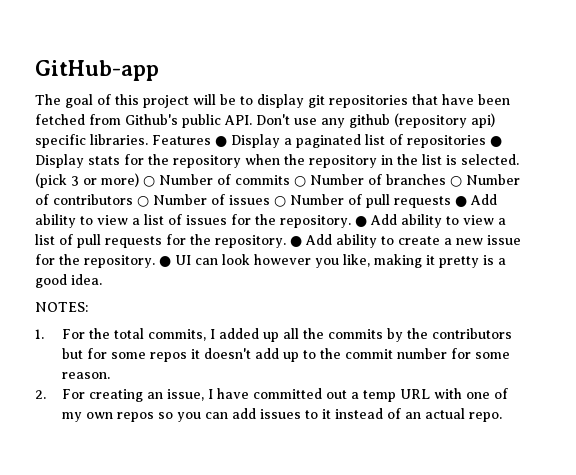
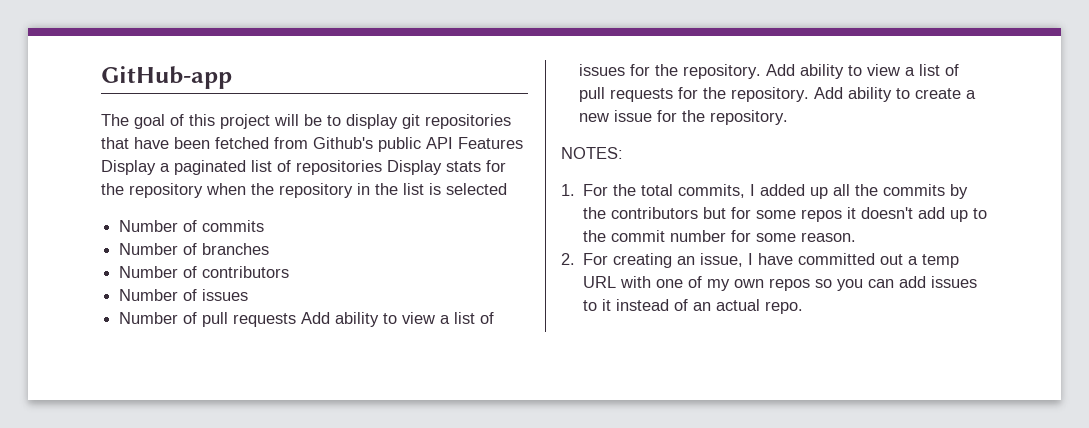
[224,113,495,128] [35,134,227,148] API. Don't use any github (repository api) specific libraries. Features ● -> [426,137,523,149] API Features
[490,136,502,147] ● -> (382, 167) none
[461,154,519,165] [35,173,155,188] selected. (pick 3 or more) ○ -> [446,183,507,195] selected //
[294,175,306,187] ○ -> (265, 226) //
[450,175,462,187] ○ -> (270, 249) //
[137,195,149,207] ○ -> (290, 272) //
[274,195,286,207] ○ -> (249, 295) //
[455,196,467,207] ● -> (297, 320) none
[355,216,367,227] ● -> (762, 71) none
[290,236,302,247] ● -> (810, 94) none
[159,254,506,268] [35,274,102,288] ● UI can look however you like, making it pretty is a good idea. -> (789, 117) none

